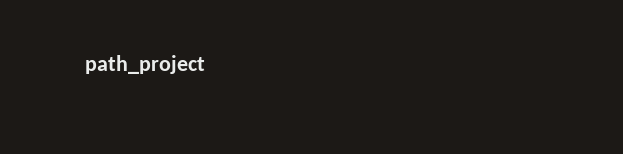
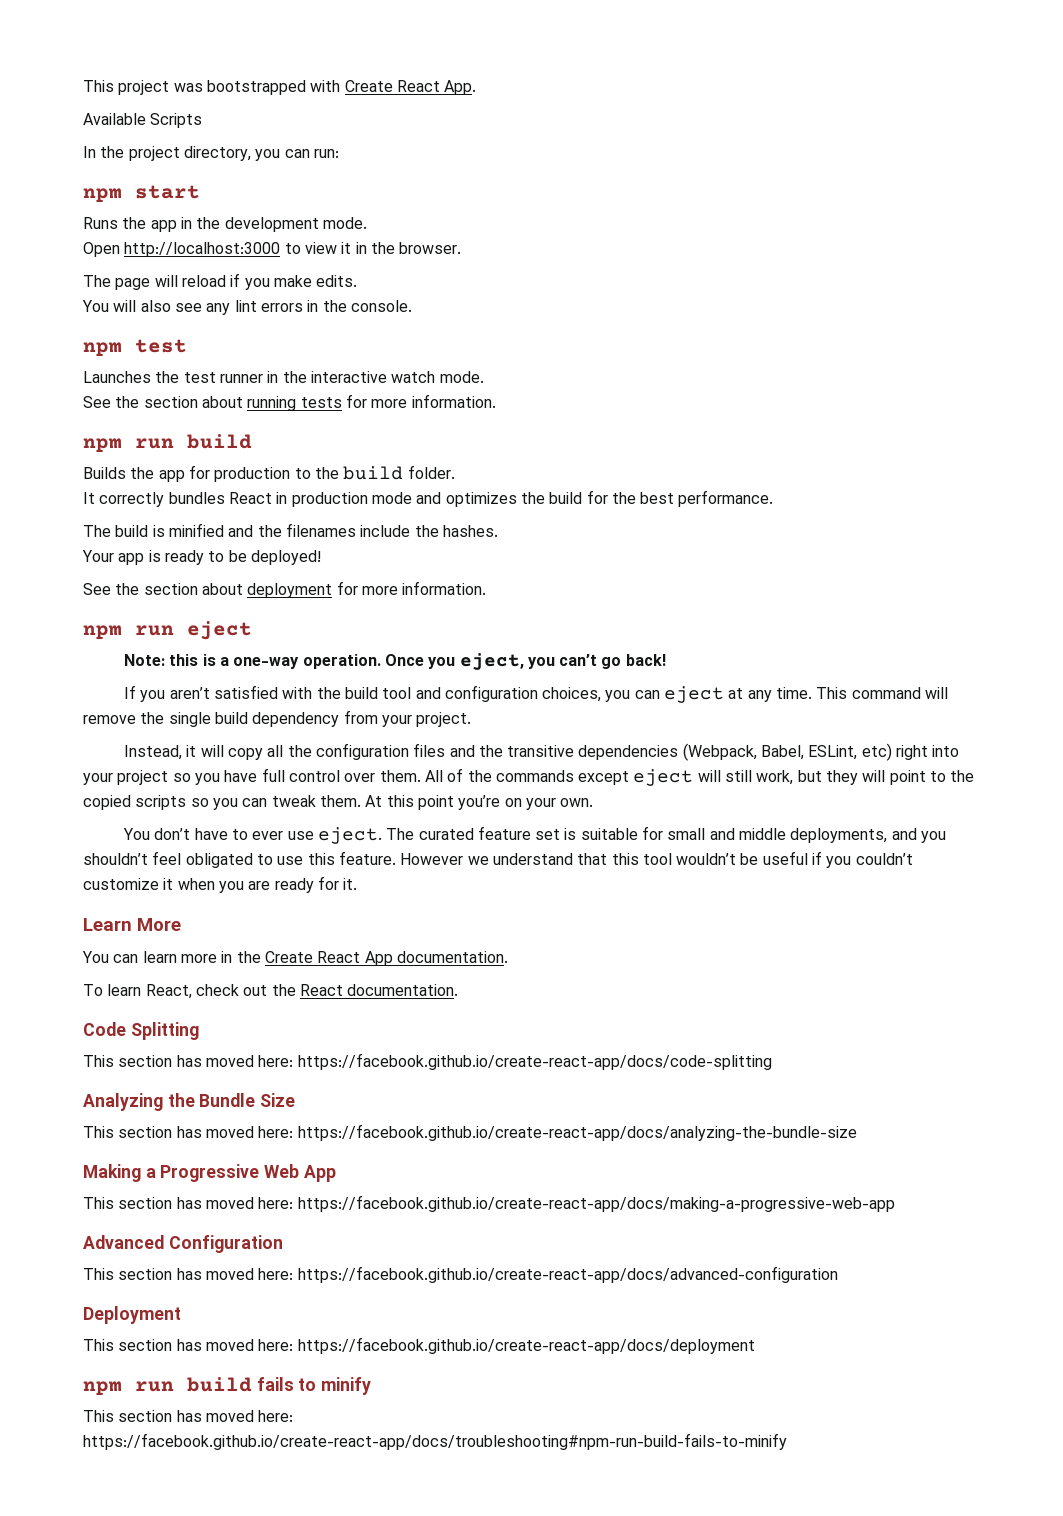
[85,55,205,74] path_project -> [83,80,477,95] [83,113,203,128] [83,146,339,161] [83,185,200,202] [83,217,367,232] [83,242,462,257] [83,273,358,290] [82,300,412,315] [83,339,187,356] [83,371,484,383] [83,394,496,411] [83,434,252,452] [83,465,455,482] [83,490,774,507] [83,523,498,537] [82,550,321,565] [83,581,487,598] [83,621,252,640] [123,653,666,670] [123,685,949,703] [83,710,472,727] [123,743,960,761] [83,768,975,786] [83,795,594,810] [122,826,947,844] [83,851,913,868] [83,876,358,893] [83,918,181,931] [82,951,508,966] [83,984,459,999] [83,1022,199,1040] [83,1053,772,1070] [83,1093,296,1111] [83,1124,857,1141] [83,1164,336,1182] [83,1195,895,1212] [83,1235,283,1253] [83,1266,838,1283] [83,1306,181,1324] [83,1337,755,1354] [83,1377,372,1395] [83,1410,294,1422] [83,1433,787,1450] This project was bootstrapped with Create React App. // Available Scripts // In the project directory, you can run: // npm start // Runs the app in the development mode. // Open http://localhost:3000 to view it in the browser. // The page will reload if you make edits. // You will also see any lint errors in the console. // npm test // Launches the test runner in the interactive watch mode. // See the section about running tests for more information. // npm run build // Builds the app for production to the build folder. // It correctly bundles React in production mode and optimizes the build for the best performance. // The build is minified and the filenames include the hashes. // Your app is ready to be deployed! // See the section about deployment for more information. // npm run eject // Note: this is a one-way operation. Once you eject, you can’t go back! // If you aren’t satisfied with the build tool and configuration choices, you can eject at any time. This command will remove the single build dependency from your project. // Instead, it will copy all the configuration files and the transitive dependencies (Webpack, Babel, ESLint, etc) right into your project so you have full control over them. All of the commands except eject will still work, but they will point to the copied scripts so you can tweak them. At this point you’re on your own. // You don’t have to ever use eject. The curated feature set is suitable for small and middle deployments, and you shouldn’t feel obligated to use this feature. However we understand that this tool wouldn’t be useful if you couldn’t customize it when you are ready for it. // Learn More // You can learn more in the Create React App documentation. // To learn React, check out the React documentation. // Code Splitting // This section has moved here: https://facebook.github.io/create-react-app/docs/code-splitting // Analyzing the Bundle Size // This section has moved here: https://facebook.github.io/create-react-app/docs/analyzing-the-bundle-size // Making a Progressive Web App // This section has moved here: https://facebook.github.io/create-react-app/docs/making-a-progressive-web-app // Advanced Configuration // This section has moved here: https://facebook.github.io/create-react-app/docs/advanced-configuration // Deployment // This section has moved here: https://facebook.github.io/create-react-app/docs/deployment // npm run build fails to minify // This section has moved here: https://facebook.github.io/create-react-app/docs/troubleshooting#npm-run-build-fails-to-minify

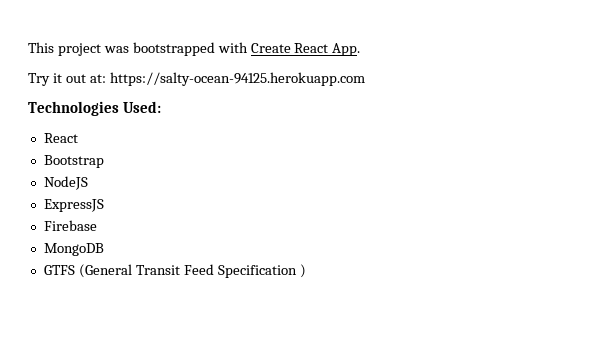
[83,113,203,128] [83,146,339,161] [83,185,200,202] [83,217,367,232] [83,242,462,257] [83,273,358,290] [82,300,412,315] [83,339,187,356] [83,371,484,383] [83,394,496,411] [83,434,252,452] [83,465,455,482] [83,490,774,507] [83,523,498,537] [82,550,321,565] [83,581,487,598] [83,621,252,640] [123,653,666,670] [123,685,949,703] [83,710,472,727] [123,743,960,761] [83,768,975,786] [83,795,594,810] [122,826,947,844] [83,851,913,868] [83,876,358,893] [83,918,181,931] [82,951,508,966] [83,984,459,999] [83,1022,199,1040] [83,1053,772,1070] [83,1093,296,1111] [83,1124,857,1141] [83,1164,336,1182] [83,1195,895,1212] [83,1235,283,1253] [83,1266,838,1283] [83,1306,181,1324] [83,1337,755,1354] [83,1377,372,1395] [83,1410,294,1422] [83,1433,787,1450] Available Scripts // In the project directory, you can run: // npm start // Runs the app in the development mode. // Open http://localhost:3000 to view it in the browser. // The page will reload if you make edits. // You will also see any lint errors in the console. // npm test // Launches the test runner in the interactive watch mode. // See the section about running tests for more information. // npm run build // Builds the app for production to the build folder. // It correctly bundles React in production mode and optimizes the build for the best performance. // The build is minified and the filenames include the hashes. // Your app is ready to be deployed! // See the section about deployment for more information. // npm run eject // Note: this is a one-way operation. Once you eject, you can’t go back! // If you aren’t satisfied with the build tool and configuration choices, you can eject at any time. This command will remove the single build dependency from your project. // Instead, it will copy all the configuration files and the transitive dependencies (Webpack, Babel, ESLint, etc) right into your project so you have full control over them. All of the commands except eject will still work, but they will point to the copied scripts so you can tweak them. At this point you’re on your own. // You don’t have to ever use eject. The curated feature set is suitable for small and middle deployments, and you shouldn’t feel obligated to use this feature. However we understand that this tool wouldn’t be useful if you couldn’t customize it when you are ready for it. // Learn More // You can learn more in the Create React App documentation. // To learn React, check out the React documentation. // Code Splitting // This section has moved here: https://facebook.github.io/create-react-app/docs/code-splitting // Analyzing the Bundle Size // This section has moved here: https://facebook.github.io/create-react-app/docs/analyzing-the-bundle-size // Making a Progressive Web App // This section has moved here: https://facebook.github.io/create-react-app/docs/making-a-progressive-web-app // Advanced Configuration // This section has moved here: https://facebook.github.io/create-react-app/docs/advanced-configuration // Deployment // This section has moved here: https://facebook.github.io/create-react-app/docs/deployment // npm run build fails to minify // This section has moved here: https://facebook.github.io/create-react-app/docs/troubleshooting#npm-run-build-fails-to-minify -> [28,72,365,86] [28,101,161,116] [43,133,78,143] [43,155,104,168] [43,176,88,190] [43,199,104,212] [43,220,97,231] [43,243,104,256] [43,264,306,278] Try it out at: https://salty-ocean-94125.herokuapp.com // Technologies Used: // React // Bootstrap // NodeJS // ExpressJS // Firebase // MongoDB // GTFS (General Transit Feed Specification )

